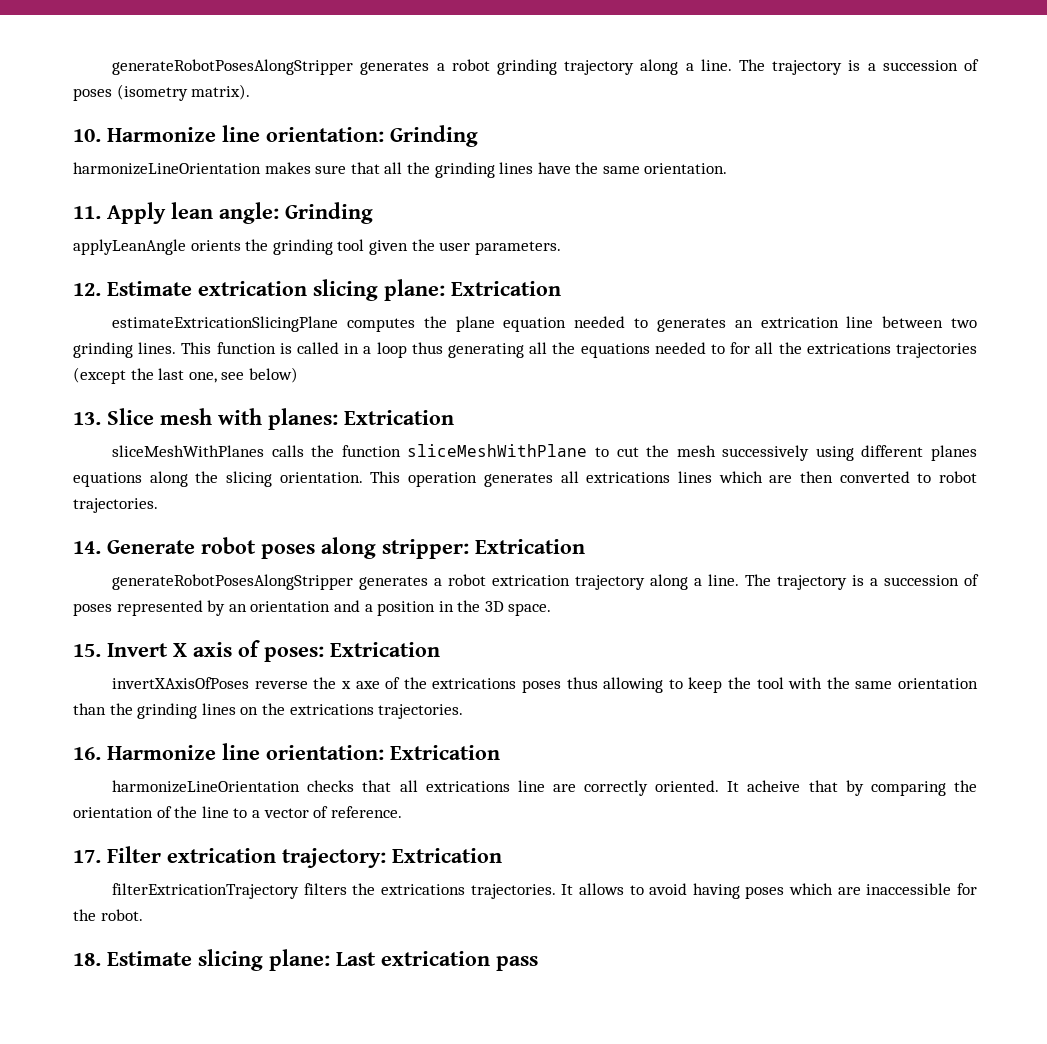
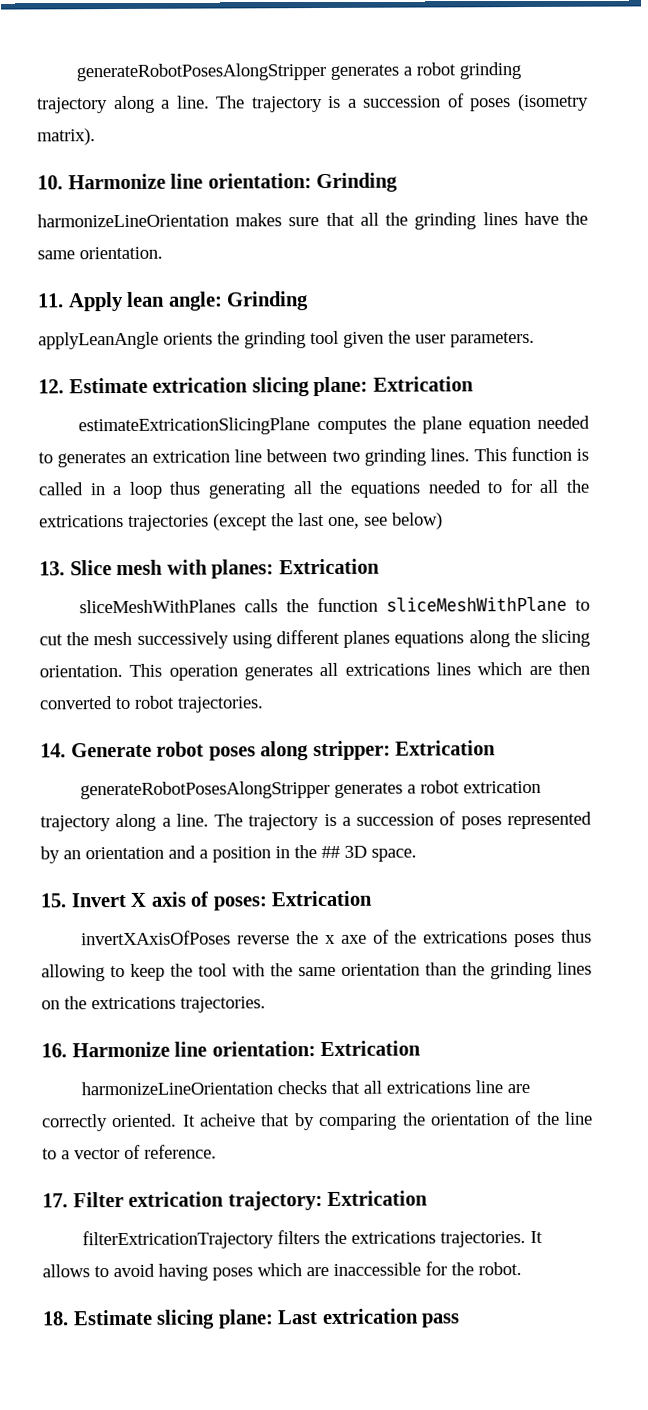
(481, 606) none -> [321,845,340,859] ##

